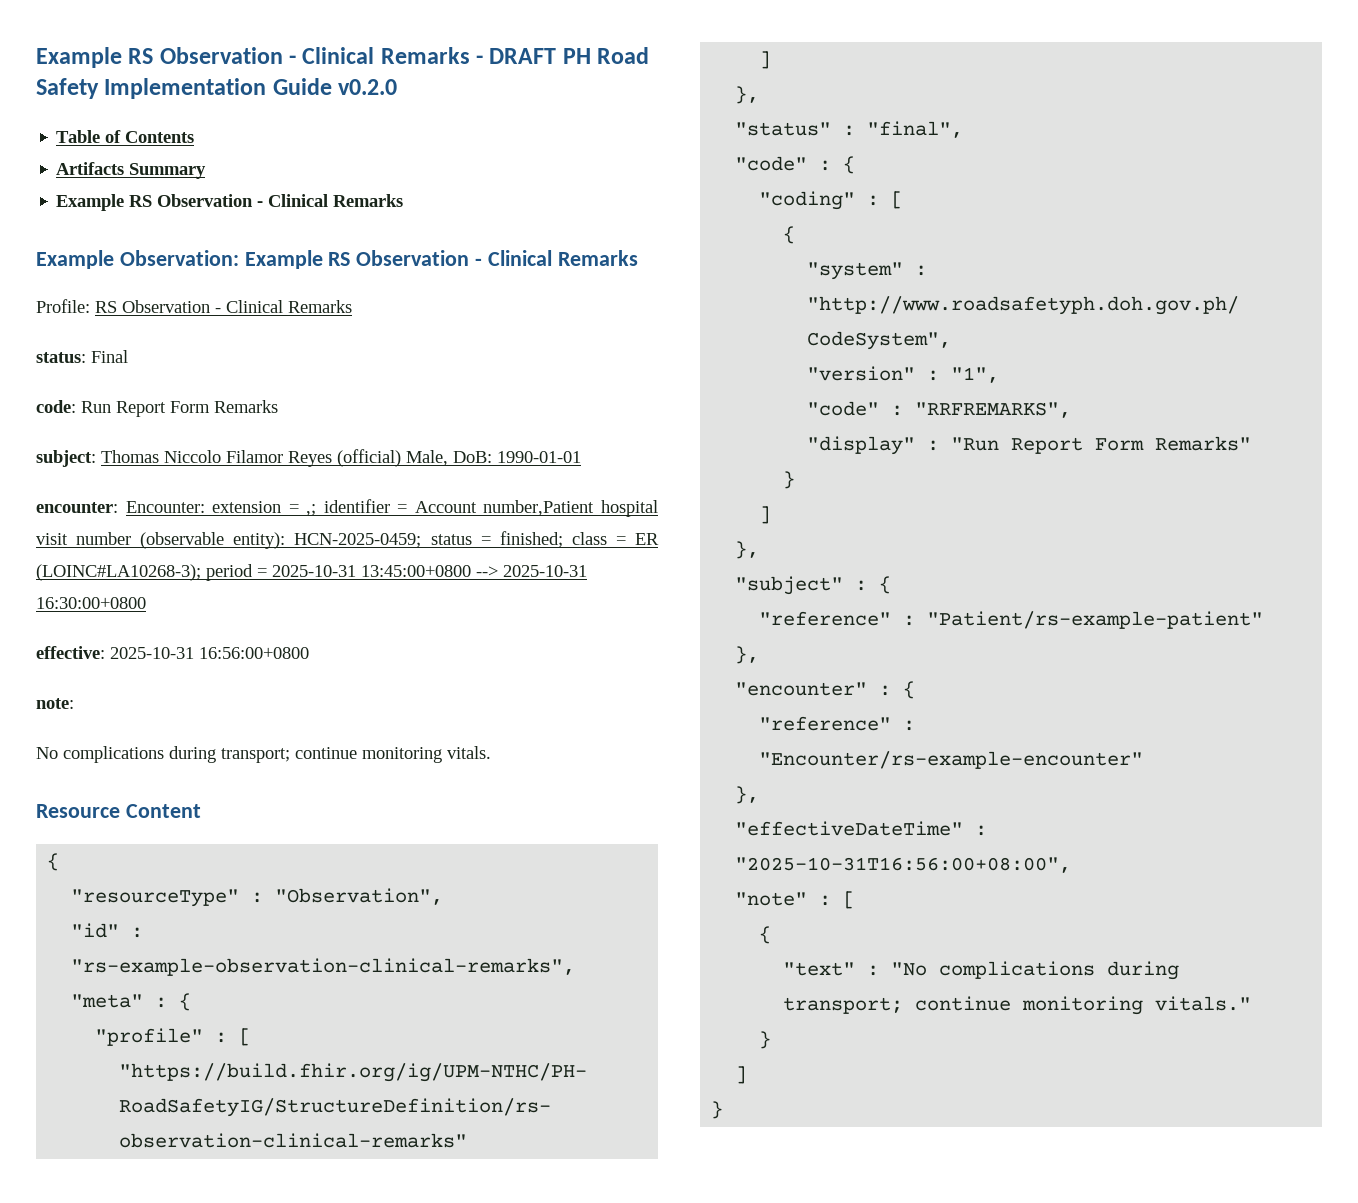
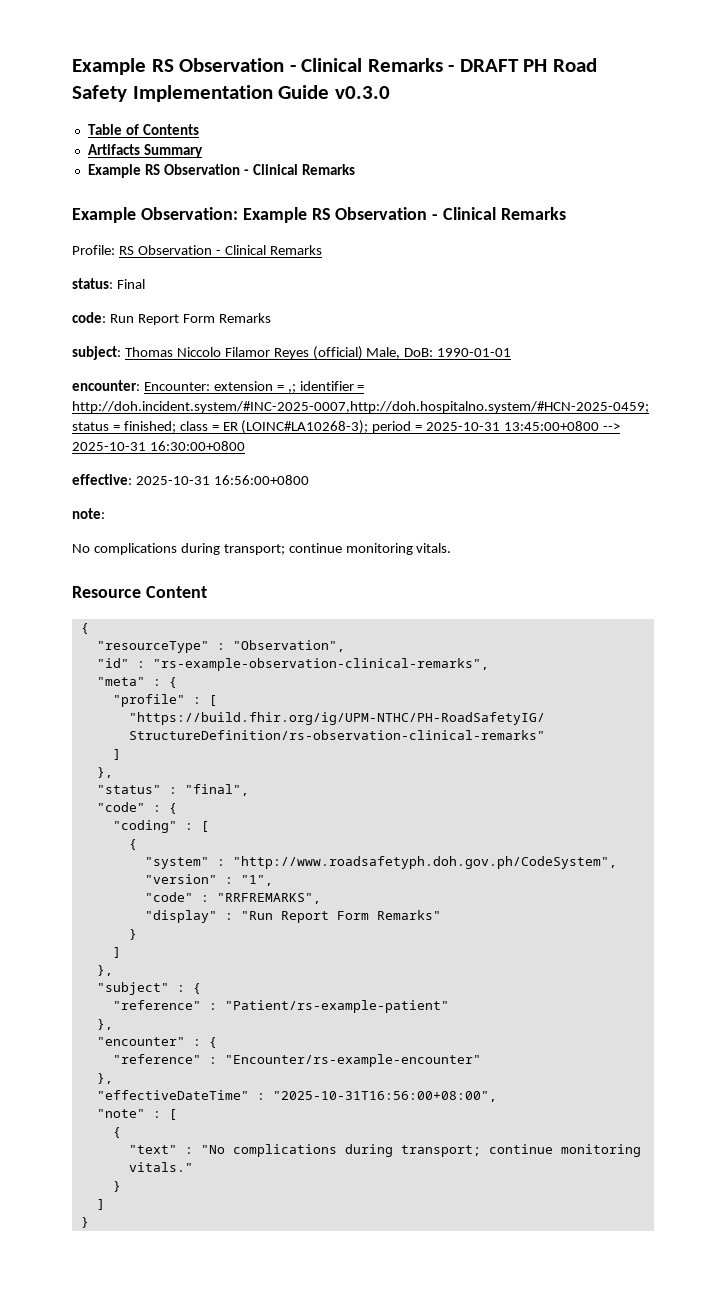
[338,79,398,95] v0.2.0 -> [334,86,390,99] v0.3.0
[414,500,658,517] [36,532,422,549] Account number,Patient hospital visit number (observable entity): HCN-2025-0459; -> [72,401,649,413] http://doh.incident.system/#INC-2025-0007,http://doh.hospitalno.system/#HCN-2025-0459;

